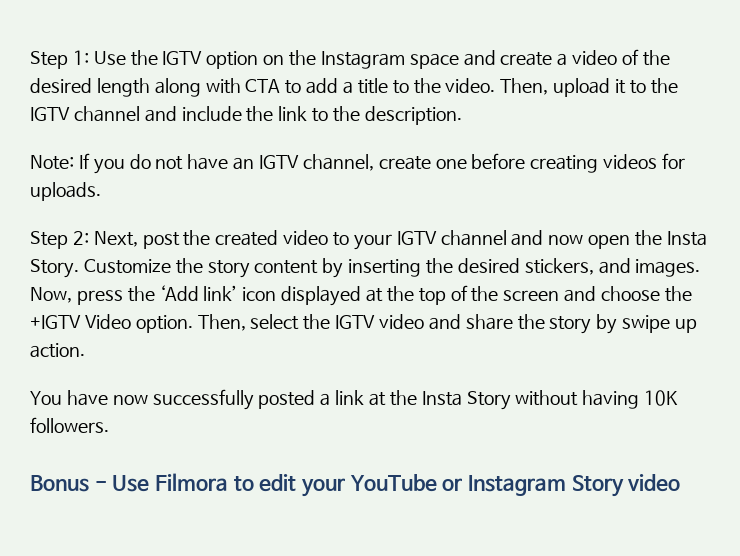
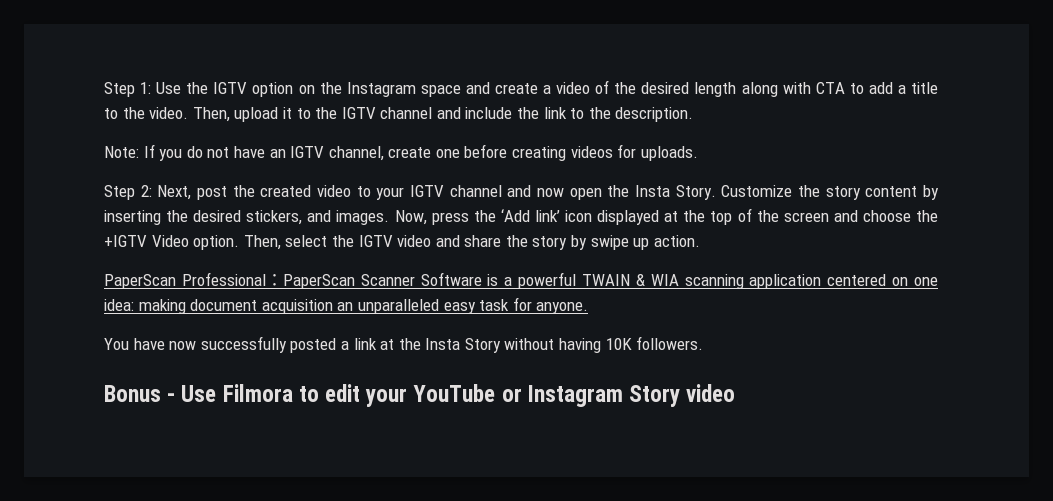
(85, 350) none -> [104,272,939,289] [104,297,589,314] // PaperScan Professional：PaperScan Scanner Software is a powerful TWAIN & WIA scanning application centered on one idea: making document acquisition an unparalleled easy task for anyone.

